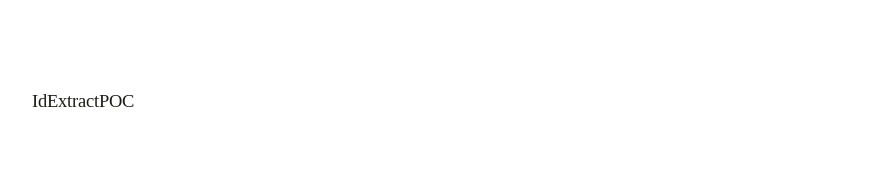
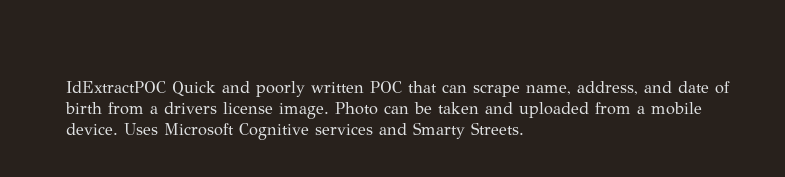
(134, 100) none -> [172,81,730,97] [65,102,702,119] [66,122,524,140] Quick and poorly written POC that can scrape name, address, and date of birth from a drivers license image. Photo can be taken and uploaded from a mobile device. Uses Microsoft Cognitive services and Smarty Streets.

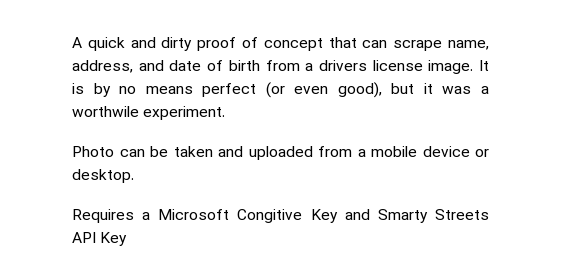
[66,81,402,97] IdExtractPOC Quick and poorly written POC -> [72,37,323,51] A quick and dirty proof of concept
(329, 111) none -> [478,60,489,71] [72,82,490,98] [72,106,226,120] It is by no means perfect (or even good), but it was a worthwile experiment. //
[66,122,524,140] device. Uses Microsoft Cognitive services and Smarty Streets. -> [422,146,489,157] [72,169,134,183] [72,209,490,223] [72,232,128,246] device or desktop. // Requires a Microsoft Congitive Key and Smarty Streets API Key

